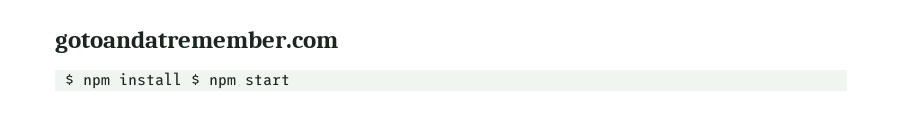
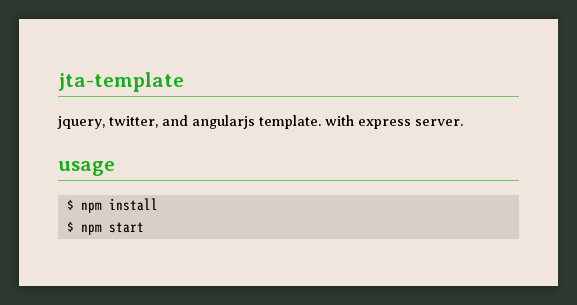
[55,31,338,53] gotoandatremember.com -> [58,72,184,92] [57,115,463,129] [58,161,115,176] jta-template // jquery, twitter, and angularjs template. with express server. // usage
(182, 79) none -> (158, 204) //

